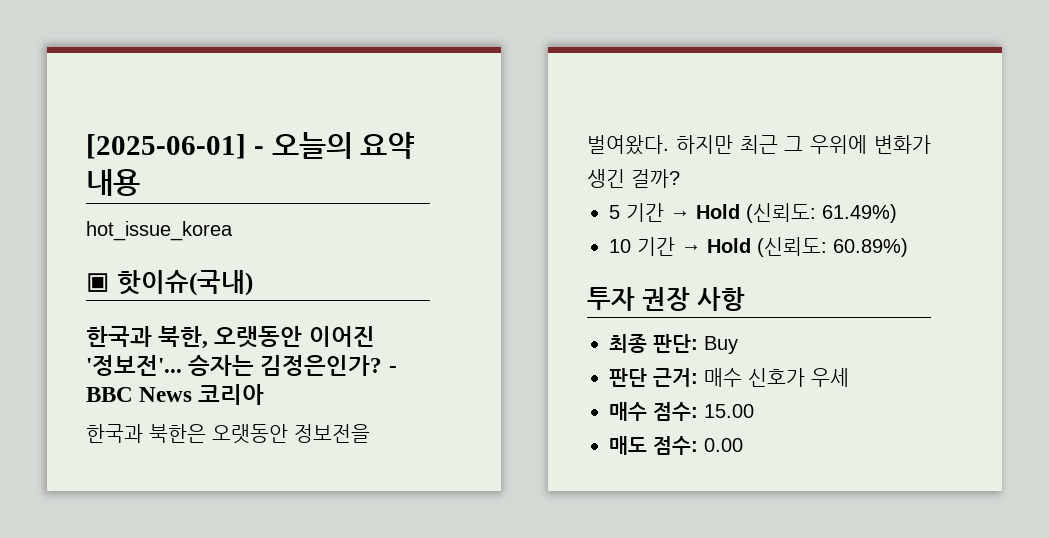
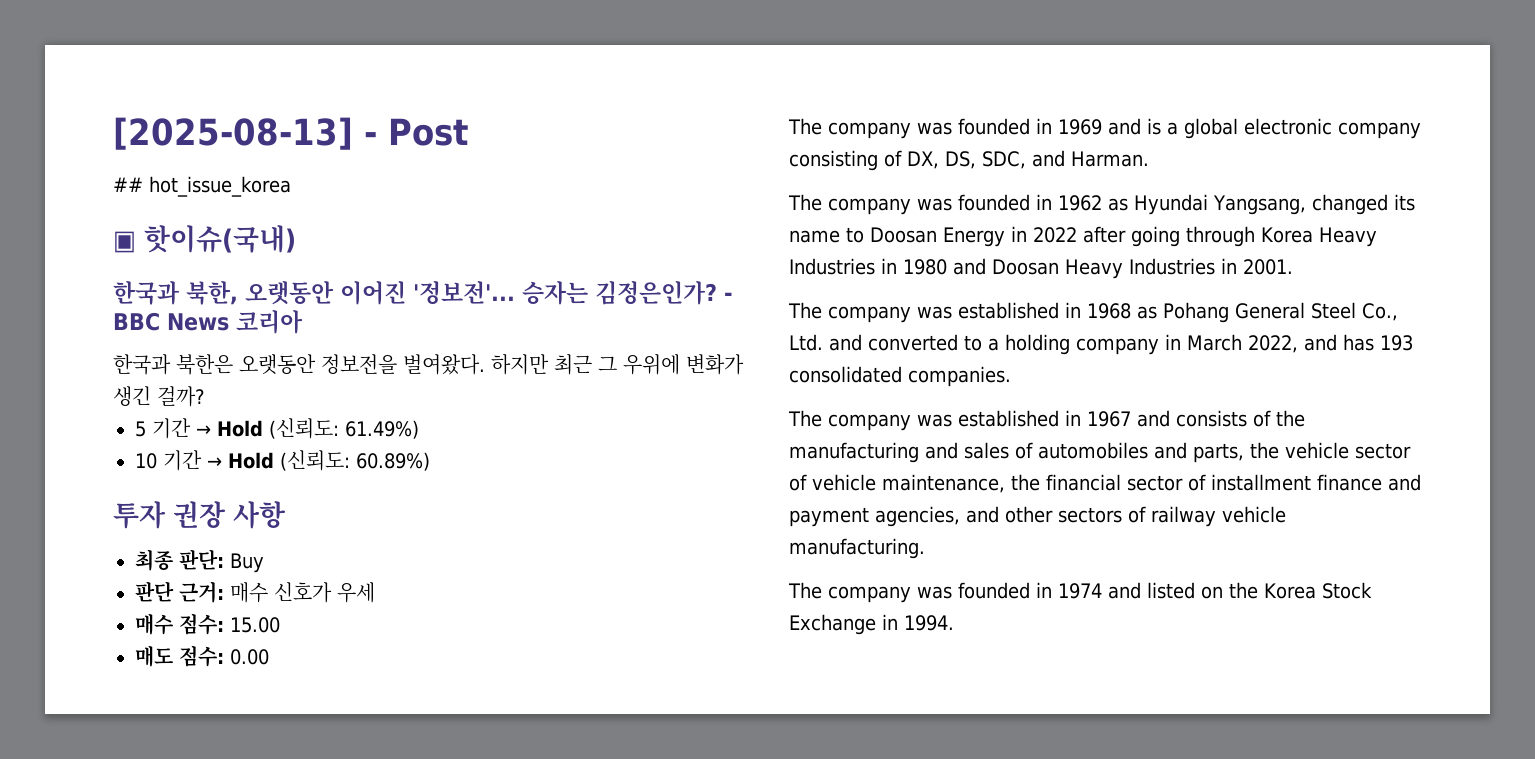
[86,132,416,159] [86,169,140,196] [2025-06-01] - 오늘의 요약 내용 // -> [113,117,468,150] [113,177,143,192] [2025-08-13] - Post // ##
(743, 445) none -> [788,118,1421,139] [789,150,1149,171] [788,194,1415,215] [789,226,1377,247] [789,258,1293,279] [788,302,1398,323] [789,334,1413,355] [789,366,1011,387] [788,410,1305,431] [789,442,1411,463] [789,474,1421,493] [789,506,1286,527] [789,538,925,559] [788,582,1372,603] [789,614,954,635] // The company was founded in 1969 and is a global electronic company consisting of DX, DS, SDC, and Harman. // The company was founded in 1962 as Hyundai Yangsang, changed its name to Doosan Energy in 2022 after going through Korea Heavy Industries in 1980 and Doosan Heavy Industries in 2001. // The company was established in 1968 as Pohang General Steel Co., Ltd. and converted to a holding company in March 2022, and has 193 consolidated companies. // The company was established in 1967 and consists of the manufacturing and sales of automobiles and parts, the vehicle sector of vehicle maintenance, the financial sector of installment finance and payment agencies, and other sectors of railway vehicle manufacturing. // The company was founded in 1974 and listed on the Korea Stock Exchange in 1994.

